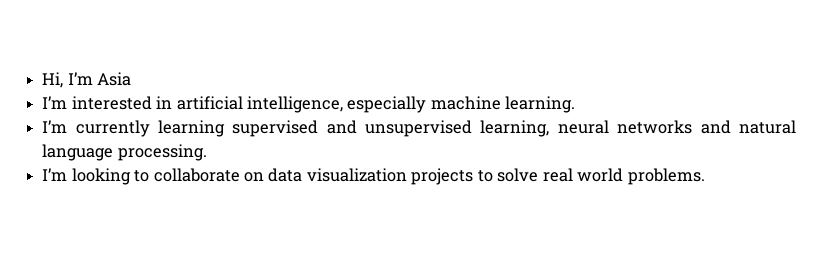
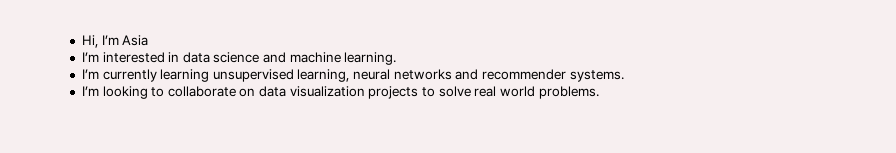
[176,96,427,113] artificial intelligence, especially -> [182,52,287,63] data science and
[232,120,357,137] supervised and -> (210, 75) none
[739,120,796,134] [42,144,207,161] natural language processing. -> [482,69,624,82] recommender systems.

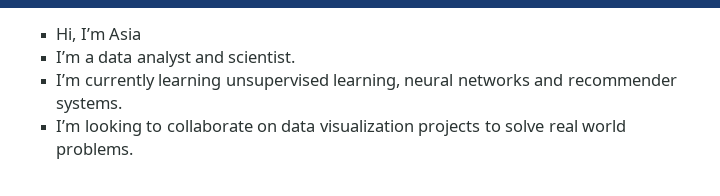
[102,52,397,65] interested in data science and machine learning. -> [84,51,296,67] a data analyst and scientist.

